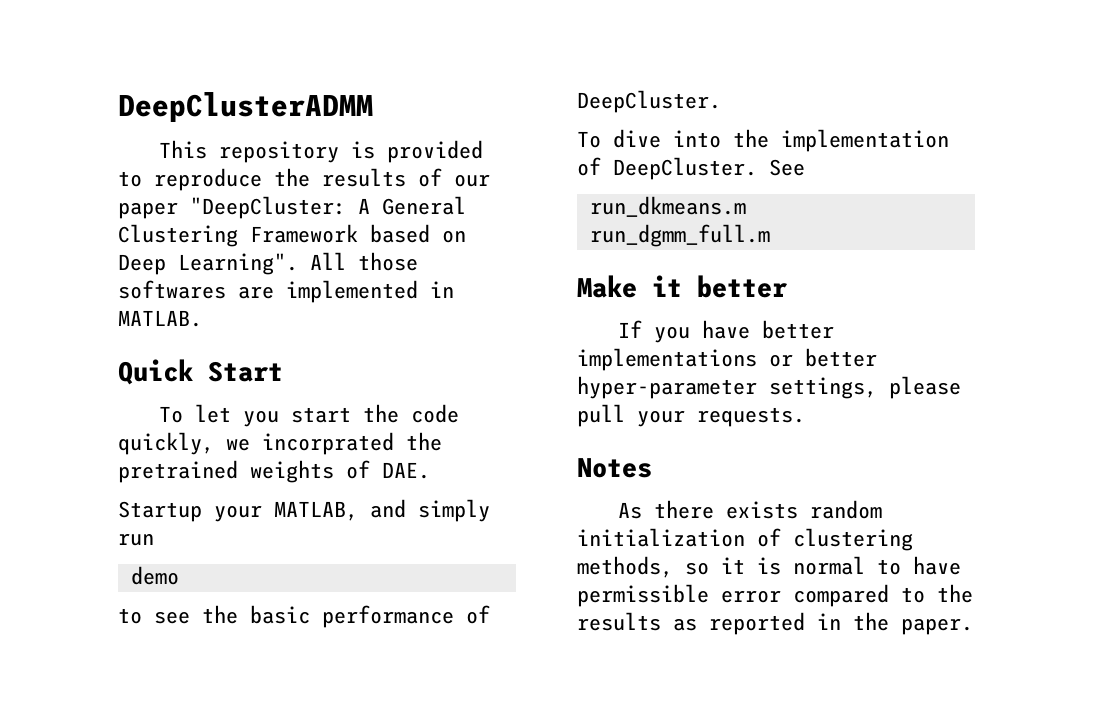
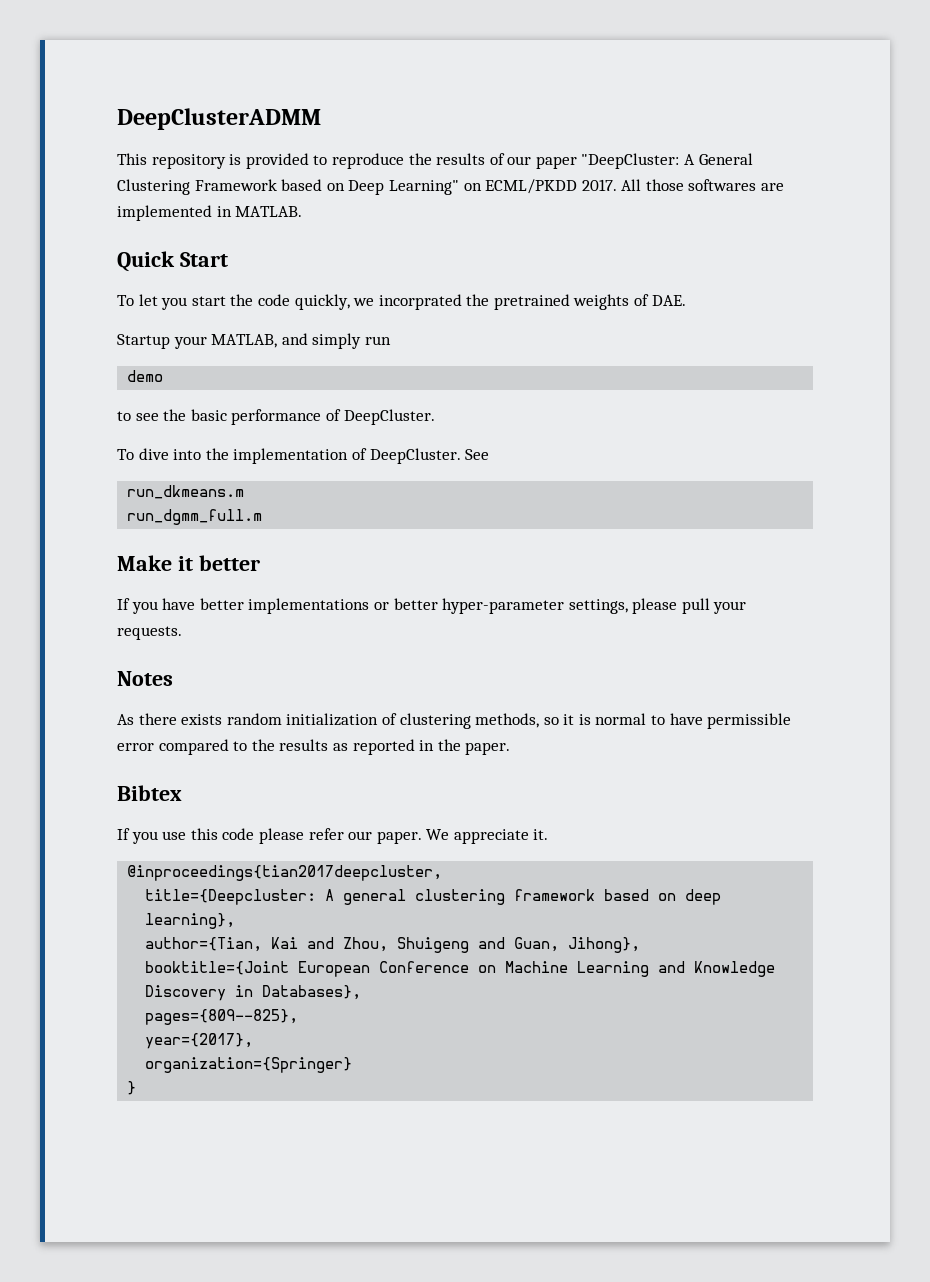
[178,253,298,275] Learning". -> [388,179,617,195] Learning" on ECML/PKDD 2017.
(973, 626) none -> [117,785,182,801] [117,828,549,844] [127,865,443,881] [145,889,722,905] [145,913,236,929] [145,937,641,953] [145,961,776,977] [145,985,362,1001] [145,1009,299,1025] [145,1033,254,1049] [145,1057,353,1073] [127,1081,137,1095] // Bibtex // If you use this code please refer our paper. We appreciate it. // @inproceedings{tian2017deepcluster, // title={Deepcluster: A general clustering framework based on deep learning}, // author={Tian, Kai and Zhou, Shuigeng and Guan, Jihong}, // booktitle={Joint European Conference on Machine Learning and Knowledge Discovery in Databases}, // pages={809--825}, // year={2017}, // organization={Springer} // }

